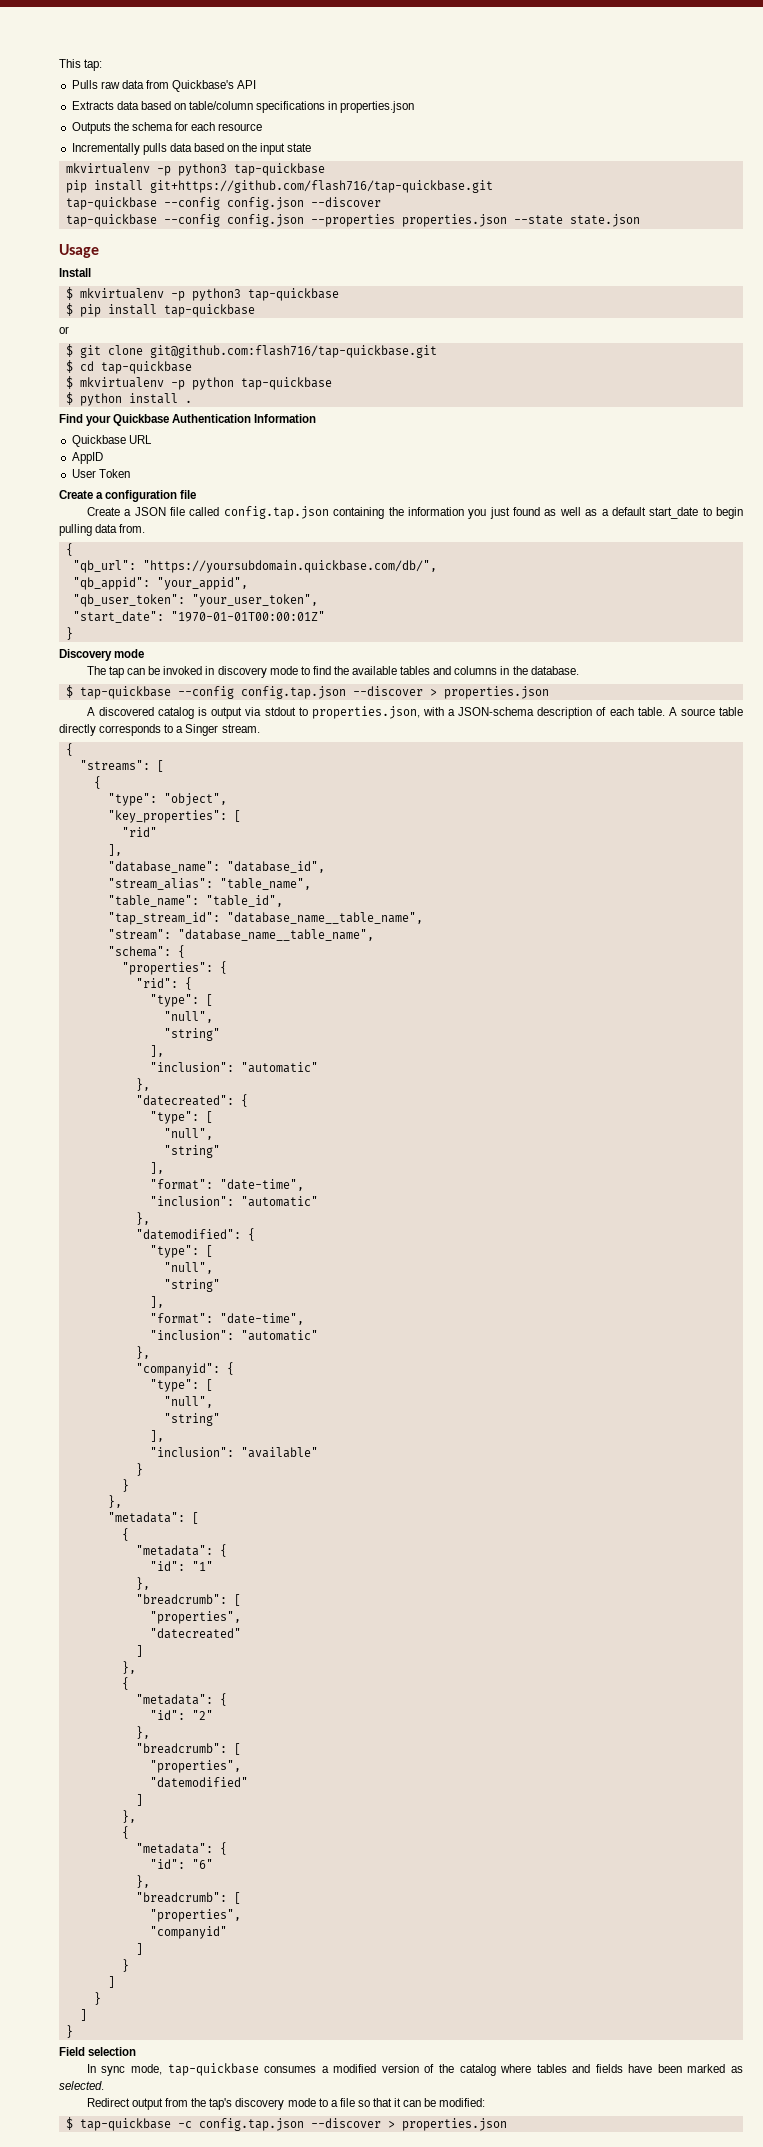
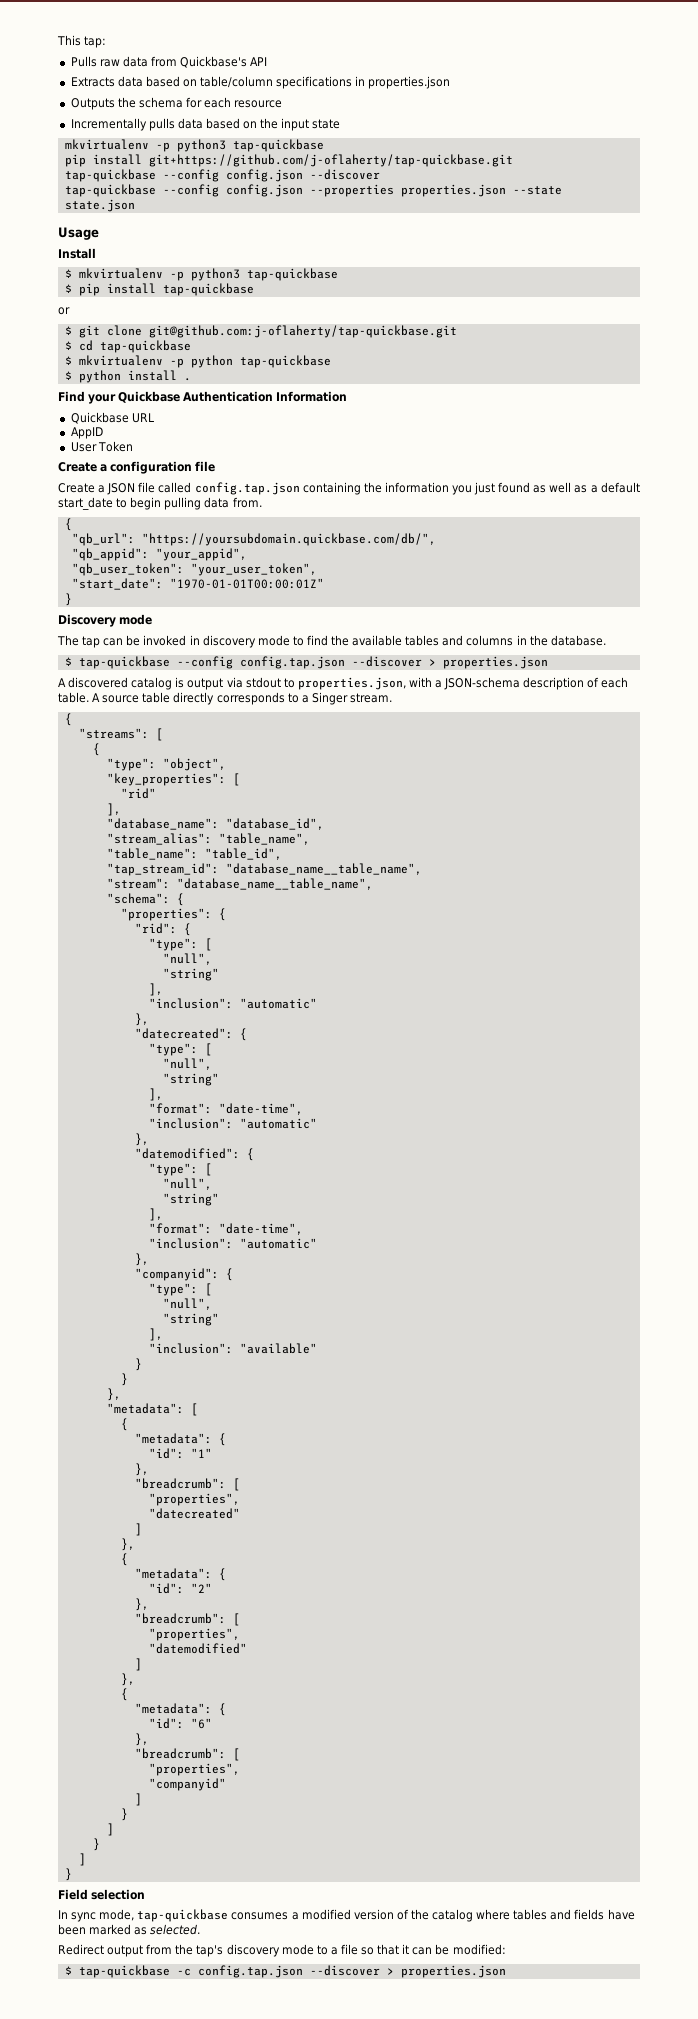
[149,180,493,193] git+https://github.com/flash716/tap-quickbase.git -> [148,154,513,167] git+https://github.com/j-oflaherty/tap-quickbase.git
[149,345,437,358] git@github.com:flash716/tap-quickbase.git -> [148,325,457,338] git@github.com:j-oflaherty/tap-quickbase.git

